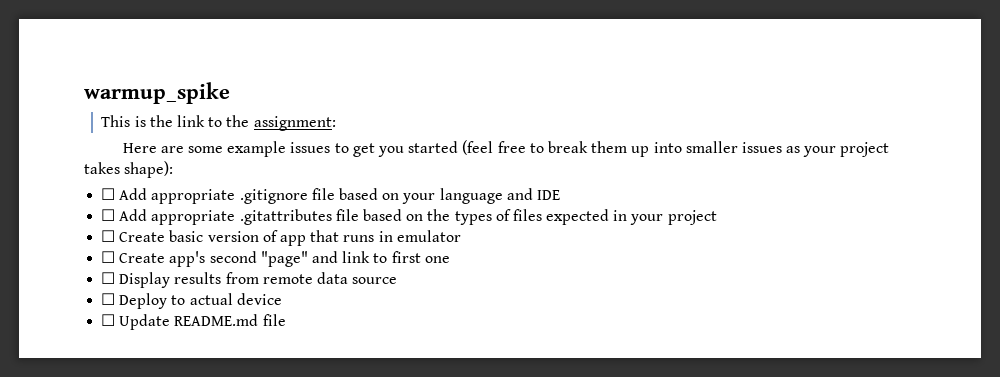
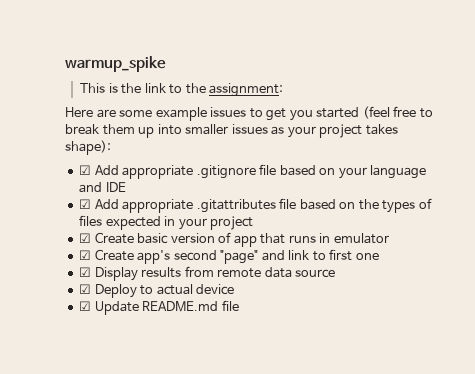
[101,188,116,200] ☐ -> [79,165,92,175] ☑
[101,209,116,221] ☐ -> [79,199,92,209] ☑
[101,230,116,242] ☐ -> [79,233,92,243] ☑
[101,251,116,263] ☐ -> [79,250,92,260] ☑
[101,272,116,284] ☐ -> [79,267,92,277] ☑
[101,293,116,305] ☐ -> [79,284,92,294] ☑
[101,314,116,326] ☐ -> [79,301,92,311] ☑

